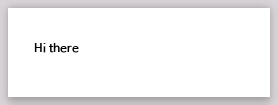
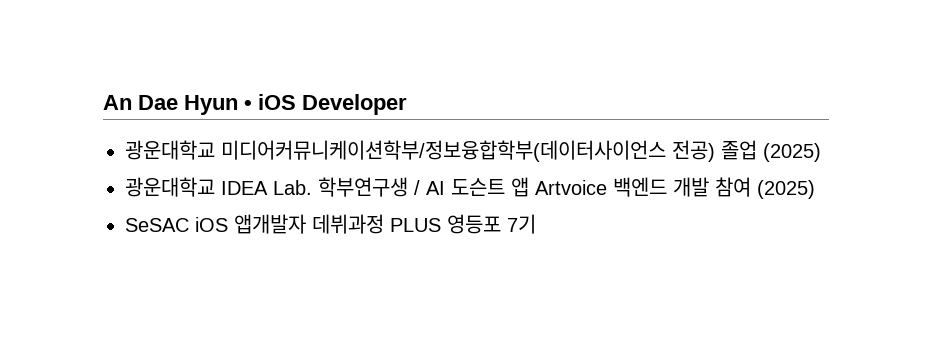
[34,43,80,53] Hi there -> [103,94,407,115] [125,140,821,162] [125,177,815,199] [125,214,536,234] An Dae Hyun • iOS Developer // 광운대학교 미디어커뮤니케이션학부/정보융합학부(데이터사이언스 전공) 졸업 (2025) // 광운대학교 IDEA Lab. 학부연구생 / AI 도슨트 앱 Artvoice 백엔드 개발 참여 (2025) // SeSAC iOS 앱개발자 데뷔과정 PLUS 영등포 7기

